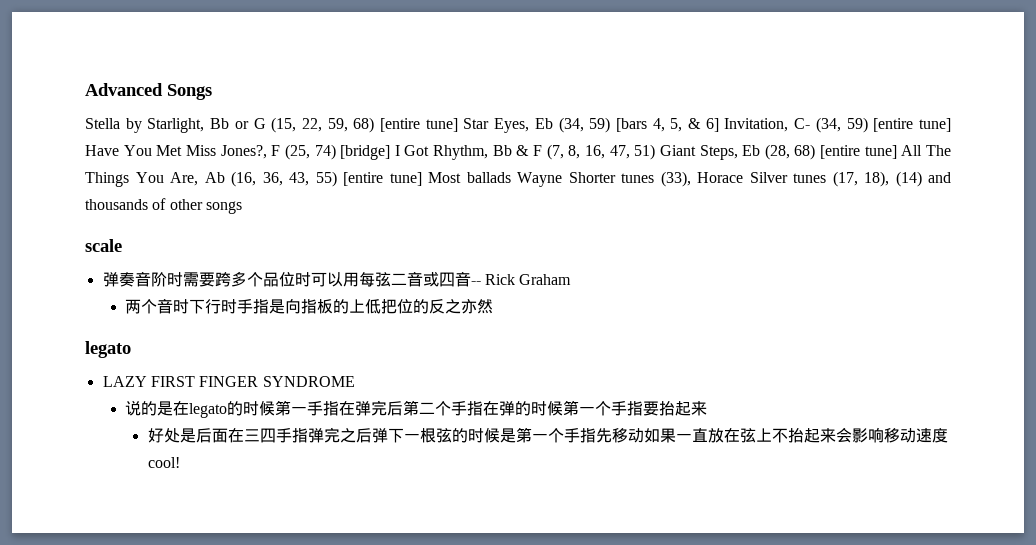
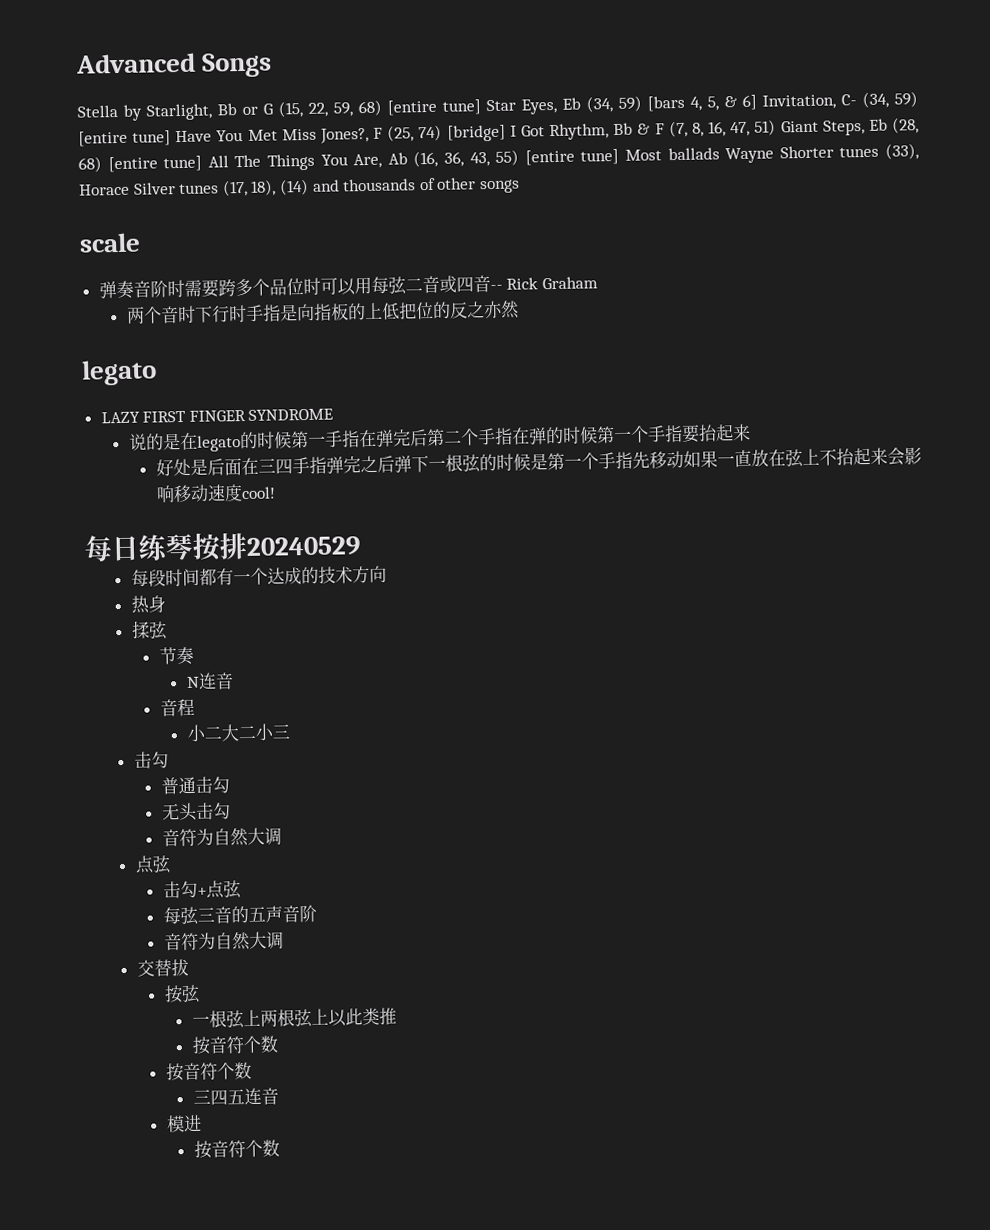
(180, 462) none -> [84,531,361,563] [130,565,387,587] [130,595,166,614] [131,620,168,640] [158,646,194,666] [185,672,234,690] [159,698,195,717] [186,723,290,742] [133,751,169,769] [160,776,230,795] [160,802,231,822] [161,827,282,847] [134,855,172,874] [162,880,242,899] [162,904,317,926] [163,931,284,951] [136,958,189,977] [163,984,201,1004] [191,1007,397,1029] [191,1035,278,1055] [165,1061,252,1082] [192,1087,279,1106] [165,1114,202,1133] [193,1139,280,1159] // 每日练琴按排20240529 // 每段时间都有一个达成的技术方向 // 热身 // 揉弦 // 节奏 // N连音 // 音程 // 小二大二小三 // 击勾 // 普通击勾 // 无头击勾 // 音符为自然大调 // 点弦 // 击勾+点弦 // 每弦三音的五声音阶 // 音符为自然大调 // 交替拔 // 按弦 // 一根弦上两根弦上以此类推 // 按音符个数 // 按音符个数 // 三四五连音 // 模进 // 按音符个数

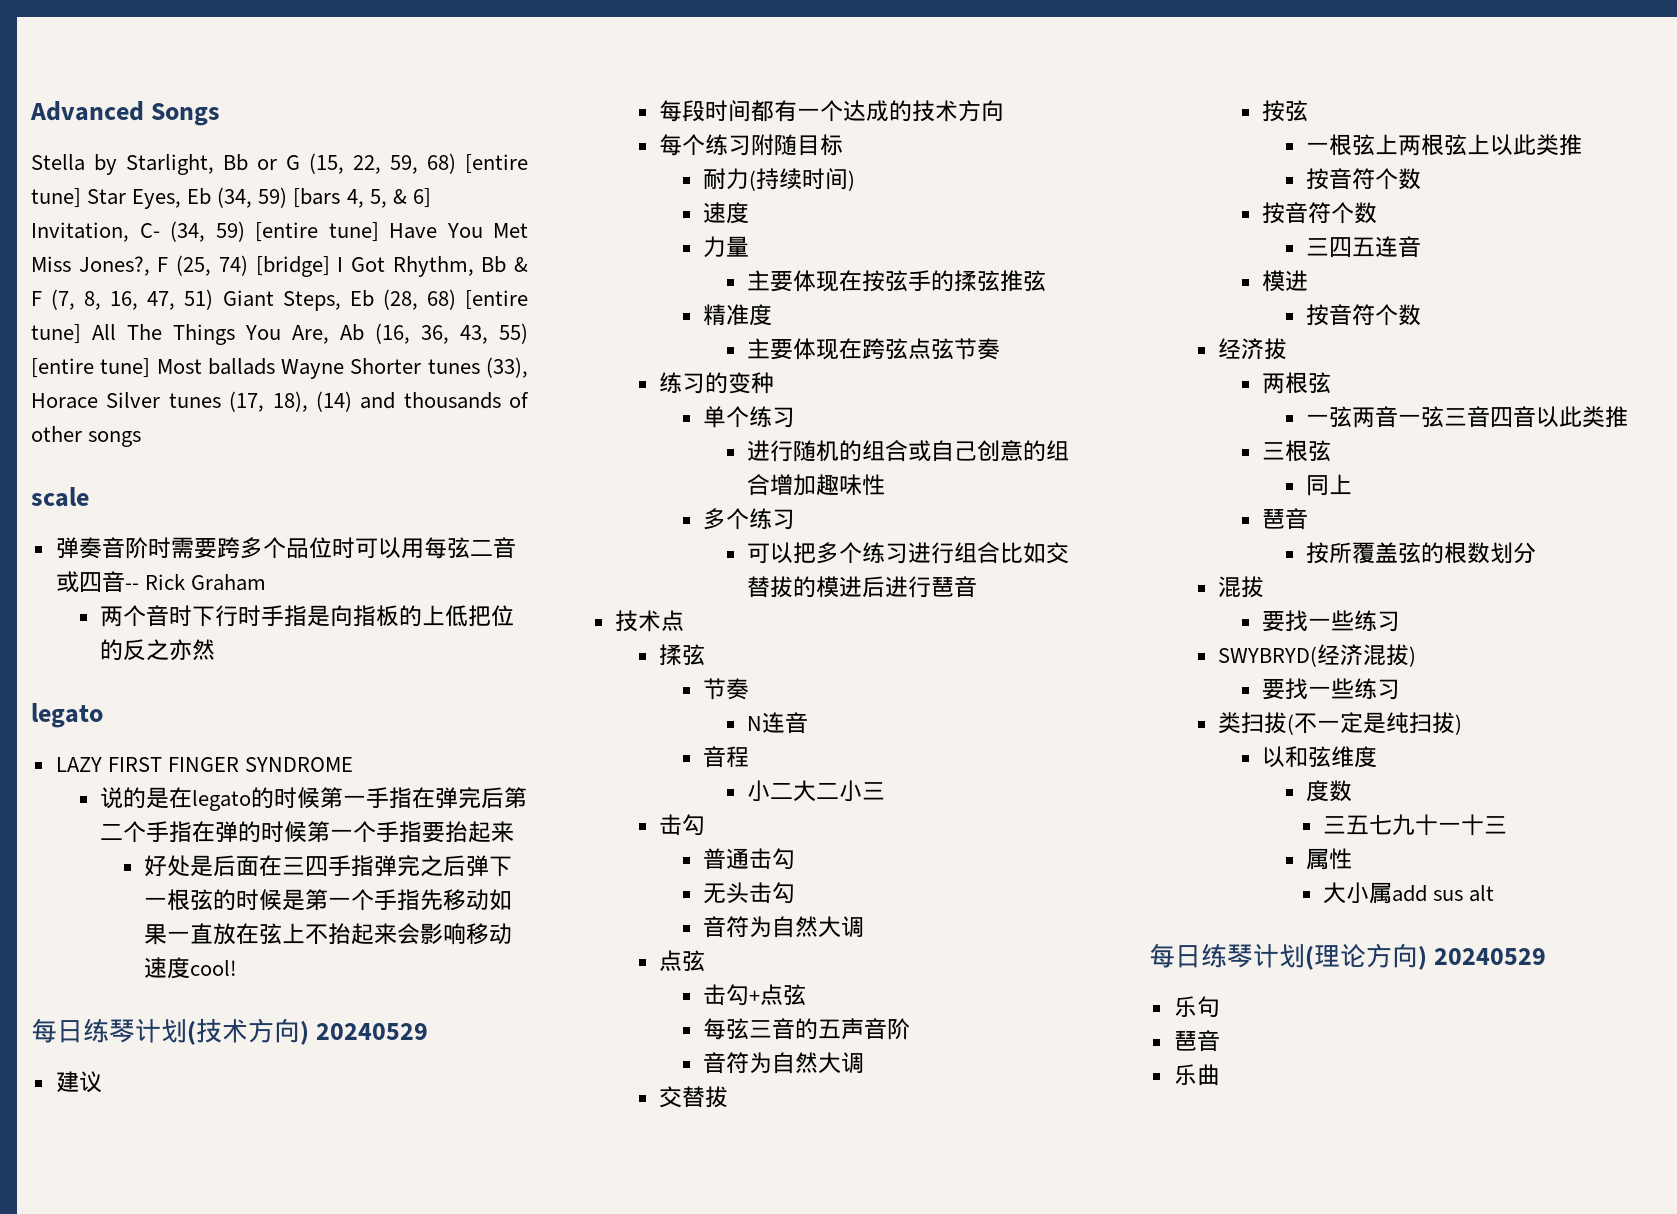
[192,531,361,561] 按排20240529 -> [135,1018,429,1045] [55,1071,102,1093] 计划(技术方向) 20240529 // 建议
[130,595,166,614] 热身 -> [658,134,843,156] [702,168,855,191] [702,202,749,224] [702,236,749,258] [746,270,1046,292] [702,304,772,326] [746,338,1000,360] [658,372,774,394] [702,406,795,428] [746,440,1069,462] [746,474,885,496] [702,508,795,530] [746,542,1069,564] [746,576,977,598] [614,610,684,632] 每个练习附随目标 // 耐力(持续时间) // 速度 // 力量 // 主要体现在按弦手的揉弦推弦 // 精准度 // 主要体现在跨弦点弦节奏 // 练习的变种 // 单个练习 // 进行随机的组合或自己创意的组合增加趣味性 // 多个练习 // 可以把多个练习进行组合比如交替拔的模进后进行琶音 // 技术点
(280, 1148) none -> [1217,338,1287,360] [1261,372,1331,394] [1305,406,1628,428] [1261,440,1331,462] [1305,474,1352,496] [1261,508,1308,530] [1305,542,1536,564] [1217,576,1264,598] [1261,610,1400,632] [1217,644,1416,667] [1261,678,1400,700] [1217,712,1462,735] [1261,746,1377,768] [1305,780,1352,802] [1322,814,1507,836] [1305,848,1352,870] [1322,882,1494,904] [1149,943,1547,970] [1173,996,1220,1017] [1173,1030,1220,1052] [1173,1064,1220,1086] // 经济拔 // 两根弦 // 一弦两音一弦三音四音以此类推 // 三根弦 // 同上 // 琶音 // 按所覆盖弦的根数划分 // 混拔 // 要找一些练习 // SWYBRYD(经济混拔) // 要找一些练习 // 类扫拔(不一定是纯扫拔) // 以和弦维度 // 度数 // 三五七九十一十三 // 属性 // 大小属add sus alt // 每日练琴计划(理论方向) 20240529 // 乐句 // 琶音 // 乐曲

